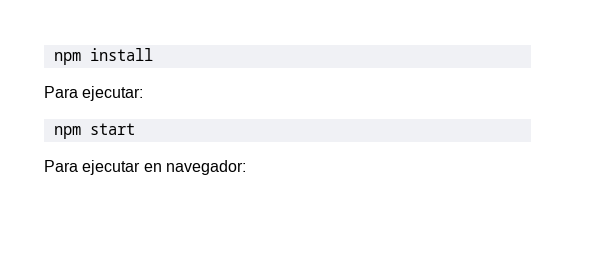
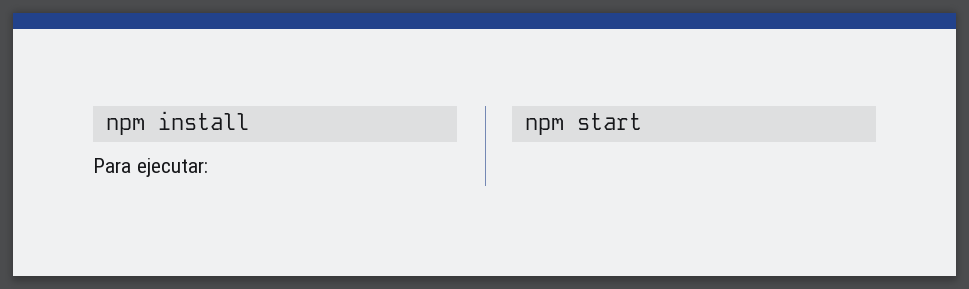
[44,160,246,175] // Para ejecutar en navegador: -> (642, 121) none

